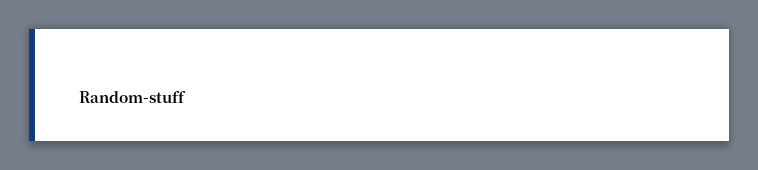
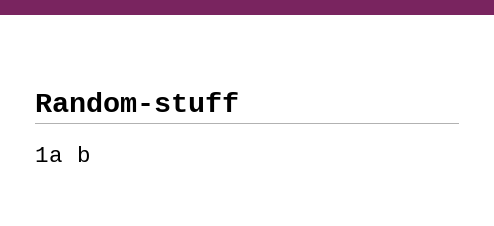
(186, 97) none -> [35,146,91,162] // 1a b

